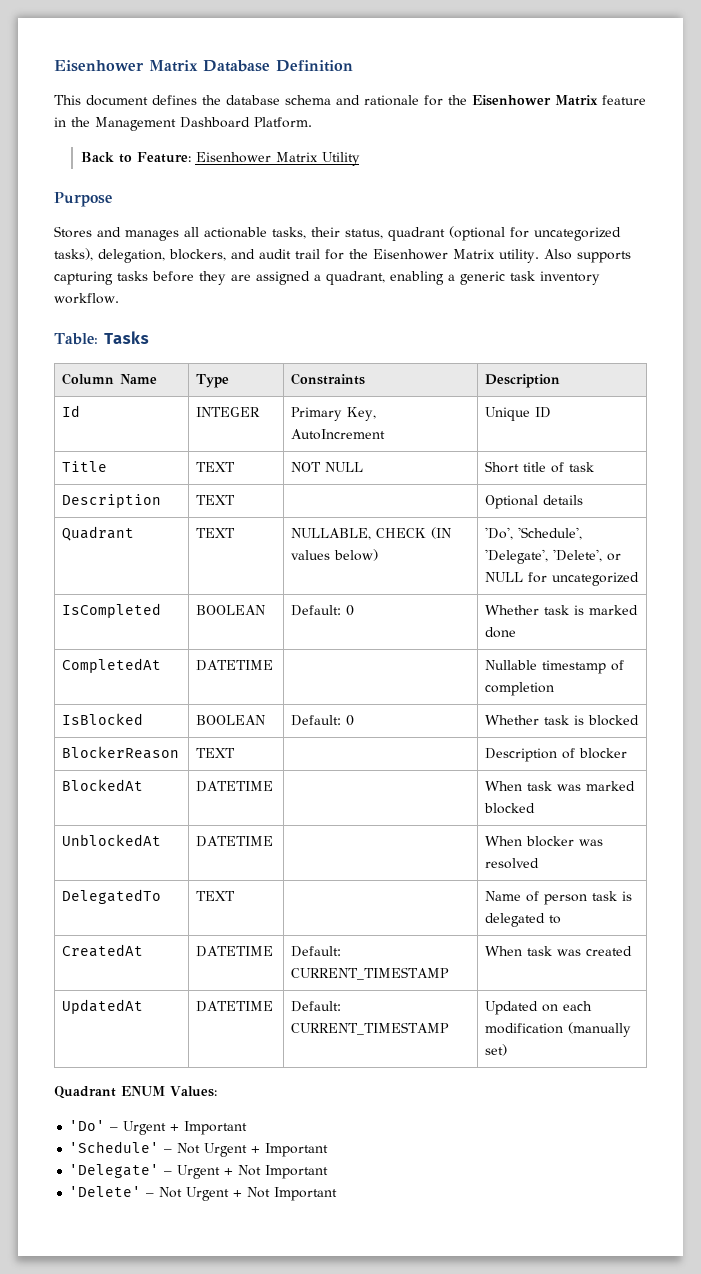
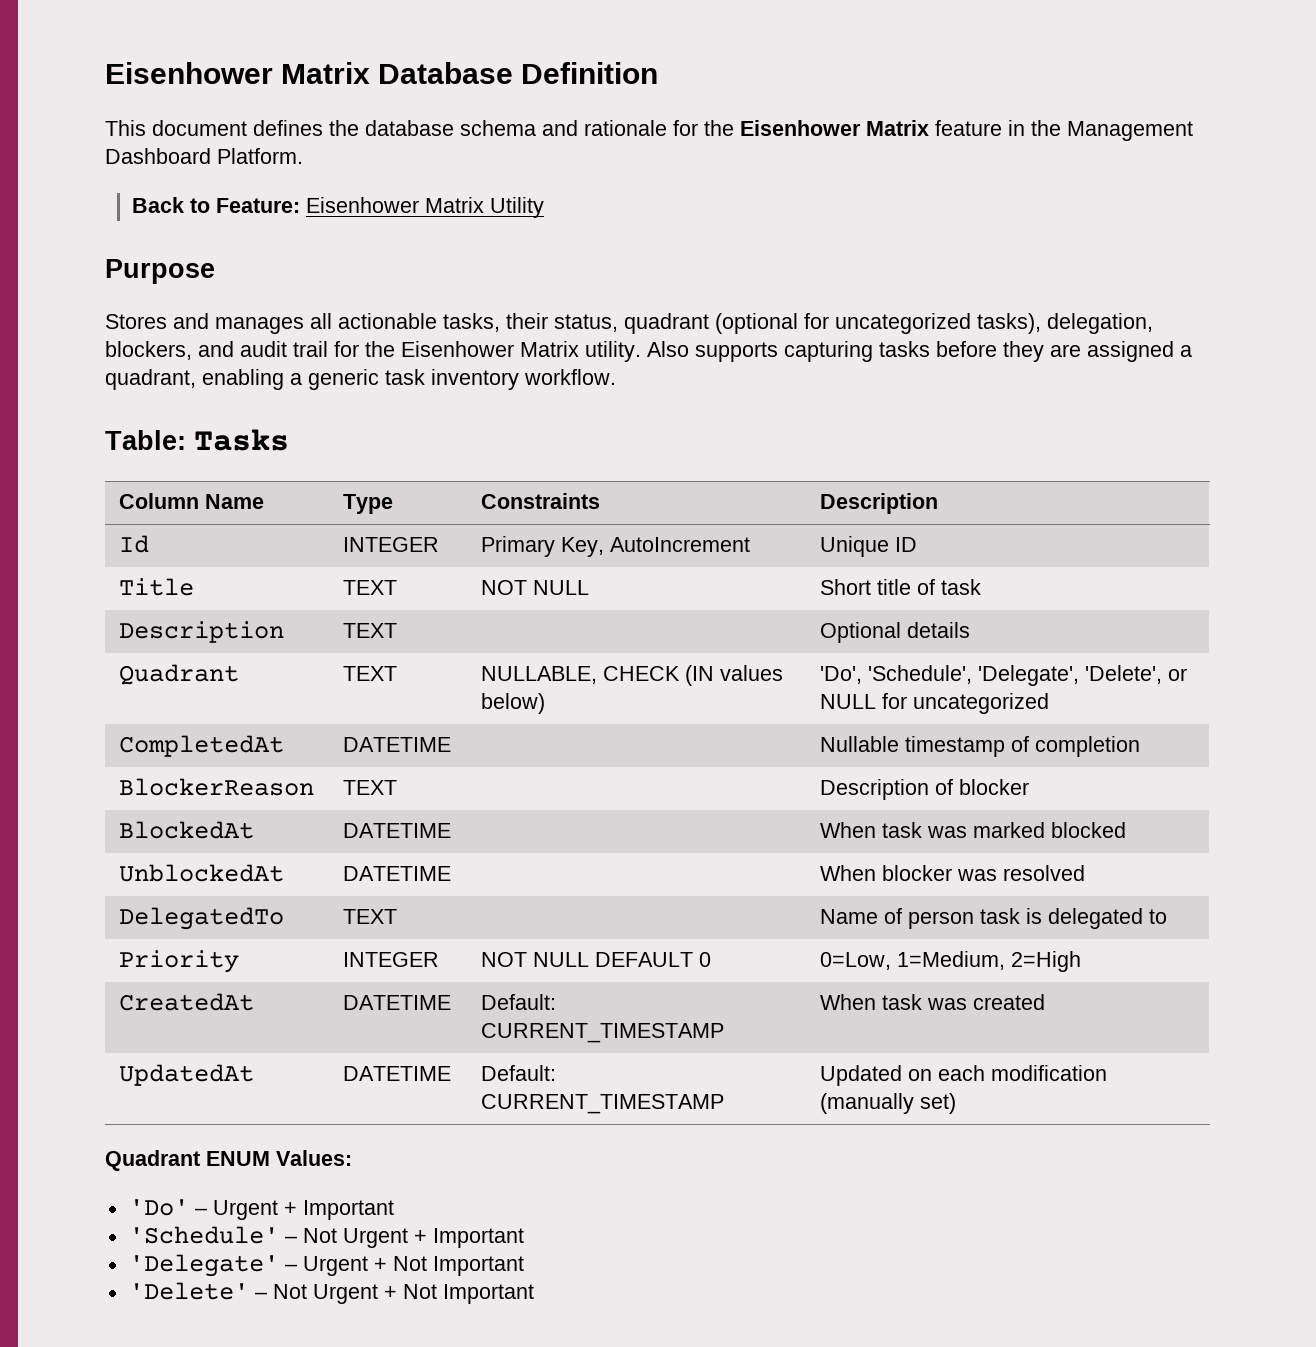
[62,603,162,618] [196,605,266,615] [291,605,355,616] [485,605,639,615] [485,627,517,638] // IsCompleted | BOOLEAN | Default: 0 | Whether task is marked done -> (1050, 703) none
[62,713,144,725] [196,715,266,725] [291,715,355,726] [485,715,640,726] // IsBlocked | BOOLEAN | Default: 0 | Whether task is blocked -> (1141, 746) none
(562, 919) none -> [119,950,240,973] [343,952,440,967] [481,952,712,967] [820,951,1082,972] // Priority | INTEGER | NOT NULL DEFAULT 0 | 0=Low, 1=Medium, 2=High

